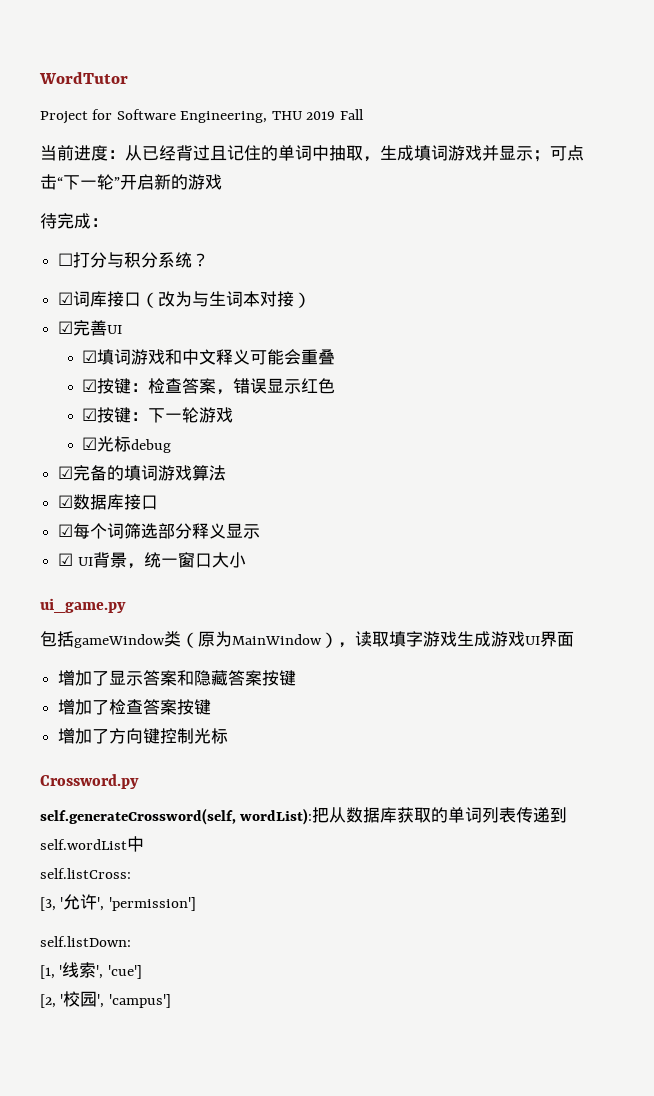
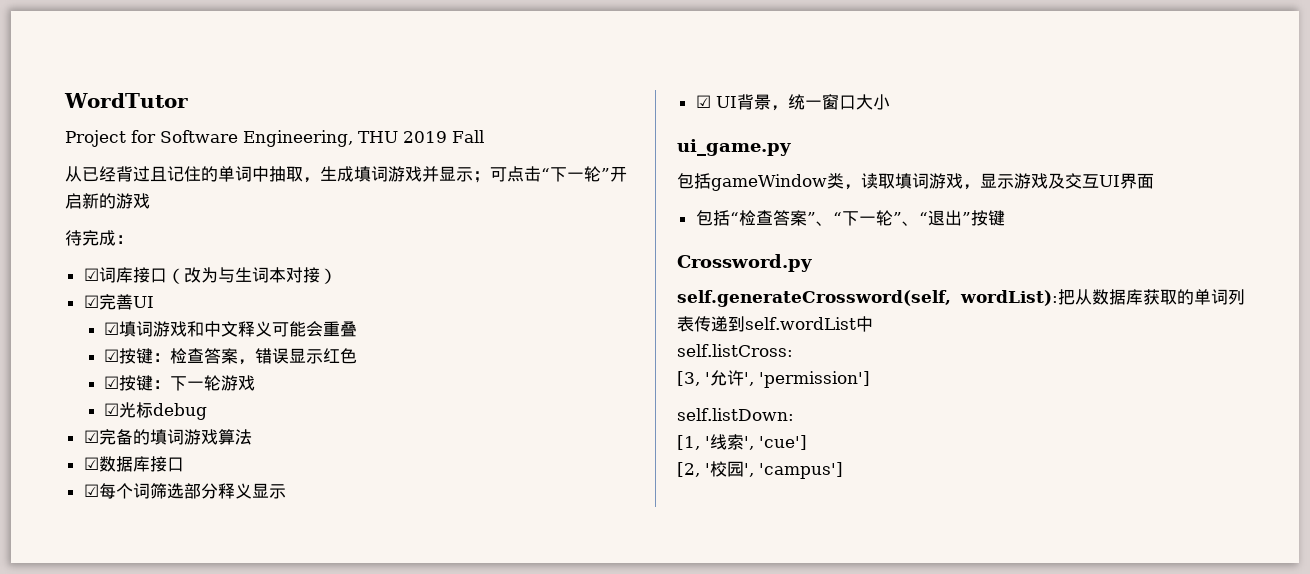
[40,145,125,161] 当前进度： -> (484, 136) none
[58,252,210,268] // ☐打分与积分系统？ -> (133, 239) none
[181,631,574,648] [58,670,297,686] [58,699,212,715] [58,728,229,744] （原为MainWindow），读取填字游戏生成游戏UI界面 // 增加了显示答案和隐藏答案按键 // 增加了检查答案按键 // 增加了方向键控制光标 -> [844,173,1154,190] [695,210,1005,226] ，读取填词游戏，显示游戏及交互UI界面 // 包括“检查答案”、“下一轮”、“退出”按键

